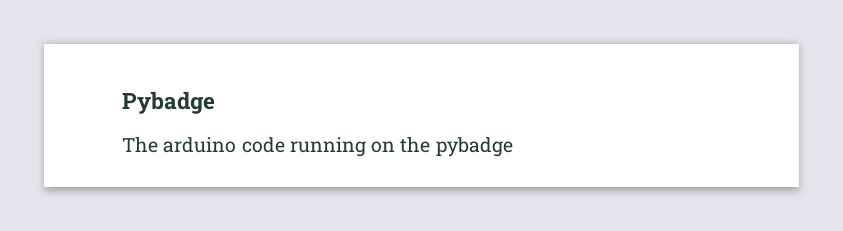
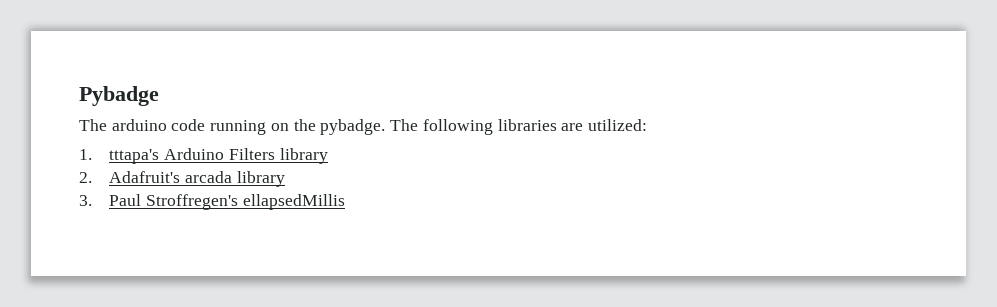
[435,137,513,157] pybadge -> [320,119,647,135] [79,148,328,164] [79,171,285,187] [79,194,345,210] pybadge. The following libraries are utilized: // 1. tttapa's Arduino Filters library // 2. Adafruit's arcada library // 3. Paul Stroffregen's ellapsedMillis

